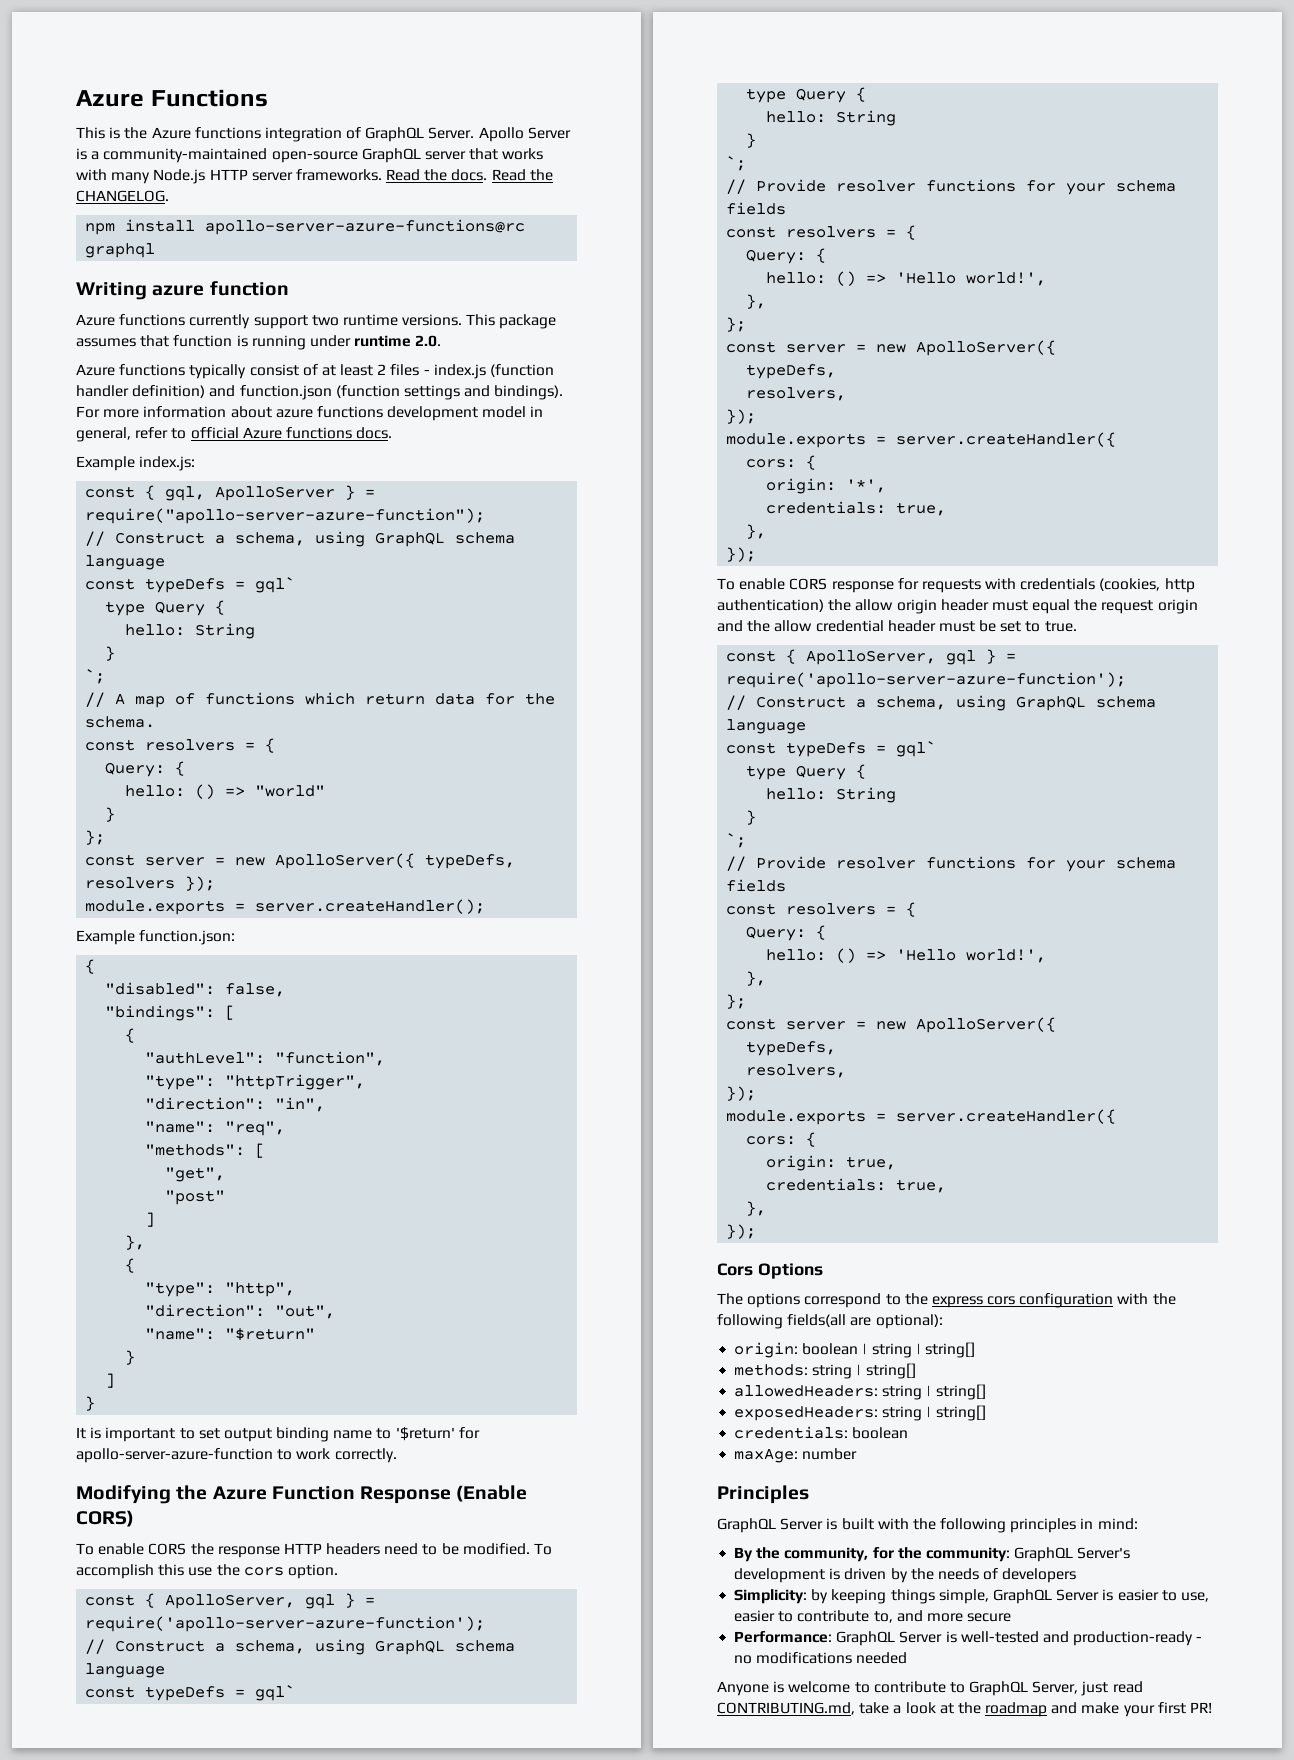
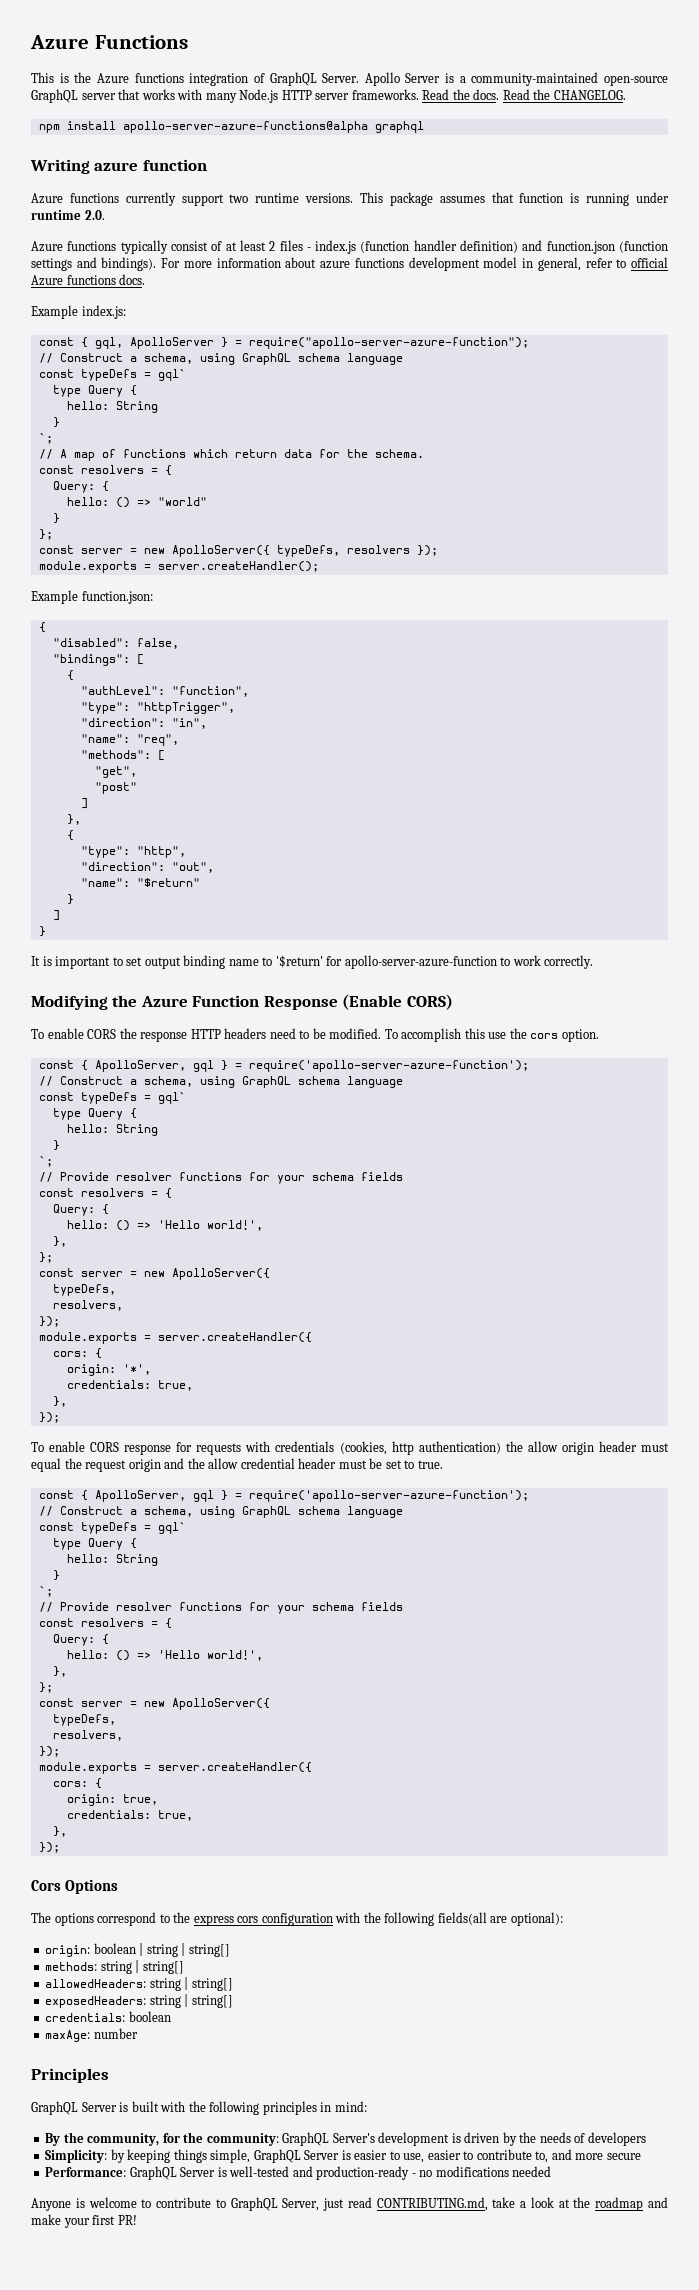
[205,219,526,235] apollo-server-azure-functions@rc -> [122,121,368,133] apollo-server-azure-functions@alpha

